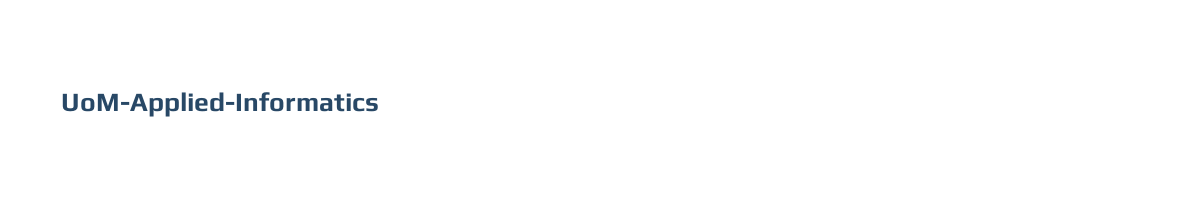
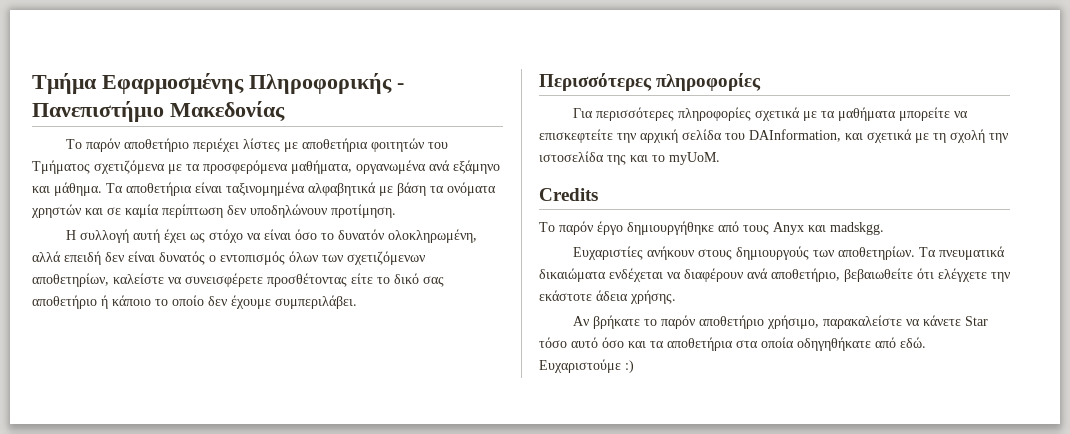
[61,92,379,117] UoM-Applied-Informatics -> [32,73,404,94] [32,101,285,122] [65,138,448,152] [32,160,500,174] [32,182,496,196] [31,204,396,218] [65,229,477,243] [32,251,425,265] [32,273,444,287] [32,295,357,309] [539,73,762,91] [572,107,968,121] [539,129,1008,143] [539,151,720,165] [539,188,598,201] [539,221,884,235] [572,246,1005,260] [539,268,1010,282] [539,290,676,304] [572,315,988,329] [539,337,926,351] [539,359,634,373] Τμήμα Εφαρμοσμένης Πληροφορικής - Πανεπιστήμιο Μακεδονίας // Το παρόν αποθετήριο περιέχει λίστες με αποθετήρια φοιτητών του Τμήματος σχετιζόμενα με τα προσφερόμενα μαθήματα, οργανωμένα ανά εξάμηνο και μάθημα. Τα αποθετήρια είναι ταξινομημένα αλφαβητικά με βάση τα ονόματα χρηστών και σε καμία περίπτωση δεν υποδηλώνουν προτίμηση. // Η συλλογή αυτή έχει ως στόχο να είναι όσο το δυνατόν ολοκληρωμένη, αλλά επειδή δεν είναι δυνατός ο εντοπισμός όλων των σχετιζόμενων αποθετηρίων, καλείστε να συνεισφέρετε προσθέτοντας είτε το δικό σας αποθετήριο ή κάποιο το οποίο δεν έχουμε συμπεριλάβει. // Περισσότερες πληροφορίες // Για περισσότερες πληροφορίες σχετικά με τα μαθήματα μπορείτε να επισκεφτείτε την αρχική σελίδα του DAInformation, και σχετικά με τη σχολή την ιστοσελίδα της και το myUoM. // Credits // Το παρόν έργο δημιουργήθηκε από τους Anyx και madskgg. // Ευχαριστίες ανήκουν στους δημιουργούς των αποθετηρίων. Τα πνευματικά δικαιώματα ενδέχεται να διαφέρουν ανά αποθετήριο, βεβαιωθείτε ότι ελέγχετε την εκάστοτε άδεια χρήσης. // Αν βρήκατε το παρόν αποθετήριο χρήσιμο, παρακαλείστε να κάνετε Star τόσο αυτό όσο και τα αποθετήρια στα οποία οδηγηθήκατε από εδώ. Ευχαριστούμε :)

